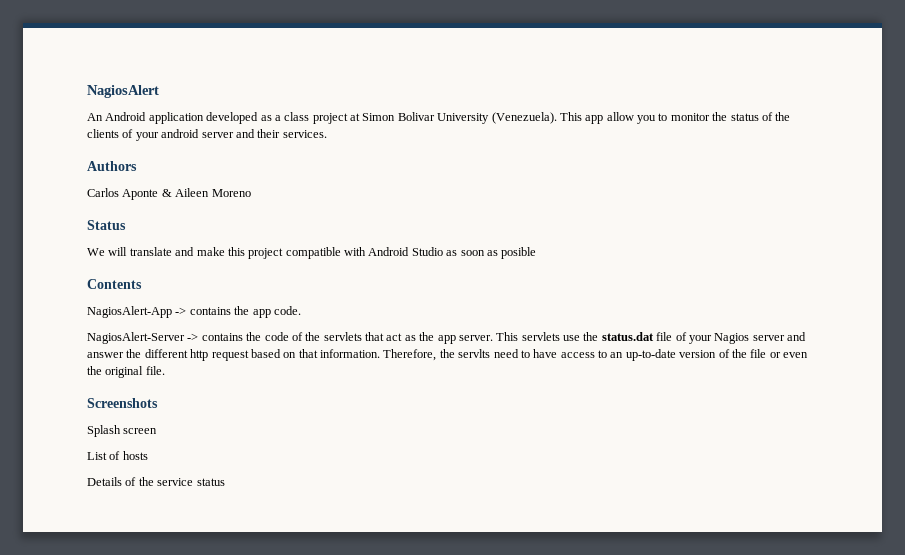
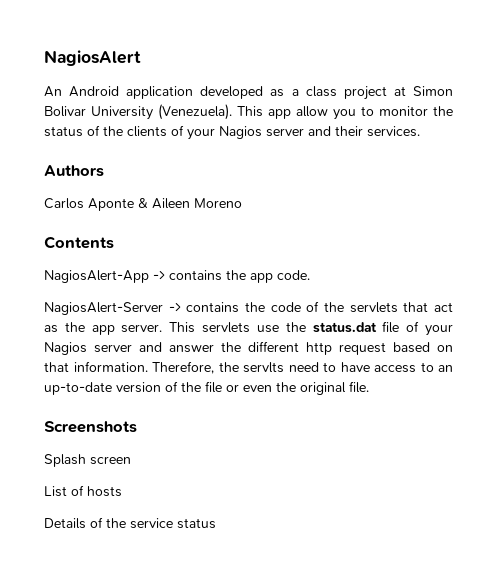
[161,129,200,138] android -> [219,126,262,139] Nagios
[87,220,126,230] [87,247,537,259] // Status // We will translate and make this project compatible with Android Studio as soon as posible -> (242, 203) none

